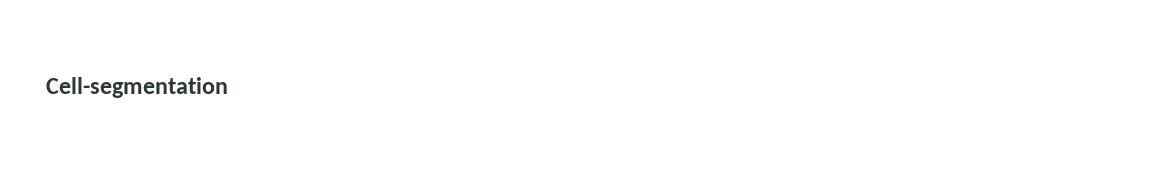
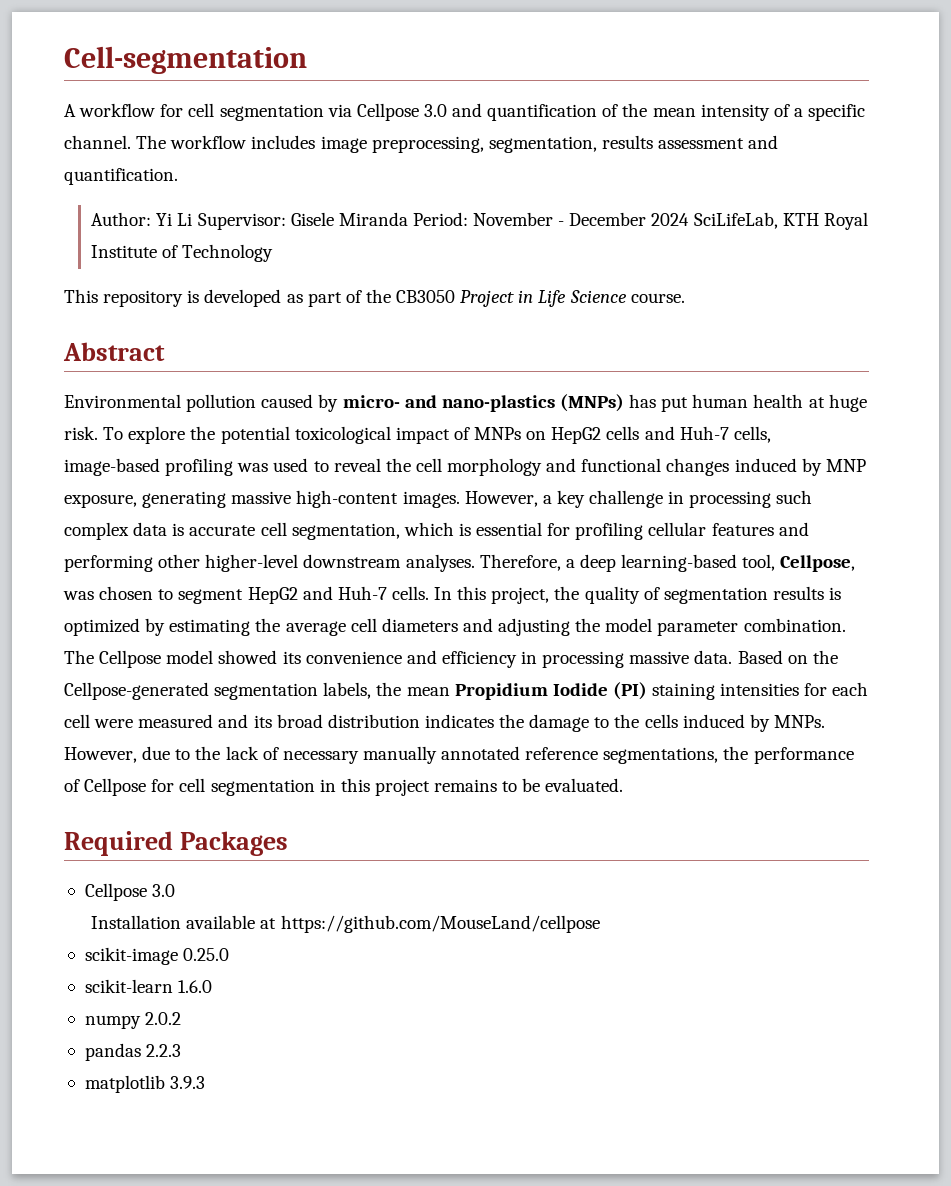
(228, 87) none -> [64,103,866,121] [64,135,779,153] [64,168,178,185] [91,212,868,230] [91,244,274,262] [64,289,685,307] [63,342,165,361] [64,394,867,412] [64,426,771,444] [64,458,866,476] [64,490,813,508] [64,522,809,540] [64,554,856,572] [63,586,842,604] [64,618,846,636] [64,650,838,668] [64,682,869,700] [64,714,825,732] [64,746,854,764] [64,778,624,796] [64,831,288,856] [84,883,176,901] [91,915,600,933] [84,947,230,965] [84,979,213,993] [84,1012,182,1029] [84,1043,182,1061] [84,1075,206,1093] // A workflow for cell segmentation via Cellpose 3.0 and quantification of the mean intensity of a specific channel. The workflow includes image preprocessing, segmentation, results assessment and quantification. // Author: Yi Li Supervisor: Gisele Miranda Period: November - December 2024 SciLifeLab, KTH Royal Institute of Technology // This repository is developed as part of the CB3050 Project in Life Science course. // Abstract // Environmental pollution caused by micro- and nano-plastics (MNPs) has put human health at huge risk. To explore the potential toxicological impact of MNPs on HepG2 cells and Huh-7 cells, image-based profiling was used to reveal the cell morphology and functional changes induced by MNP exposure, generating massive high-content images. However, a key challenge in processing such complex data is accurate cell segmentation, which is essential for profiling cellular features and performing other higher-level downstream analyses. Therefore, a deep learning-based tool, Cellpose, was chosen to segment HepG2 and Huh-7 cells. In this project, the quality of segmentation results is optimized by estimating the average cell diameters and adjusting the model parameter combination. The Cellpose model showed its convenience and efficiency in processing massive data. Based on the Cellpose-generated segmentation labels, the mean Propidium Iodide (PI) staining intensities for each cell were measured and its broad distribution indicates the damage to the cells induced by MNPs. However, due to the lack of necessary manually annotated reference segmentations, the performance of Cellpose for cell segmentation in this project remains to be evaluated. // Required Packages // Cellpose 3.0 // Installation available at https://github.com/MouseLand/cellpose // scikit-image 0.25.0 // scikit-learn 1.6.0 // numpy 2.0.2 // pandas 2.2.3 // matplotlib 3.9.3

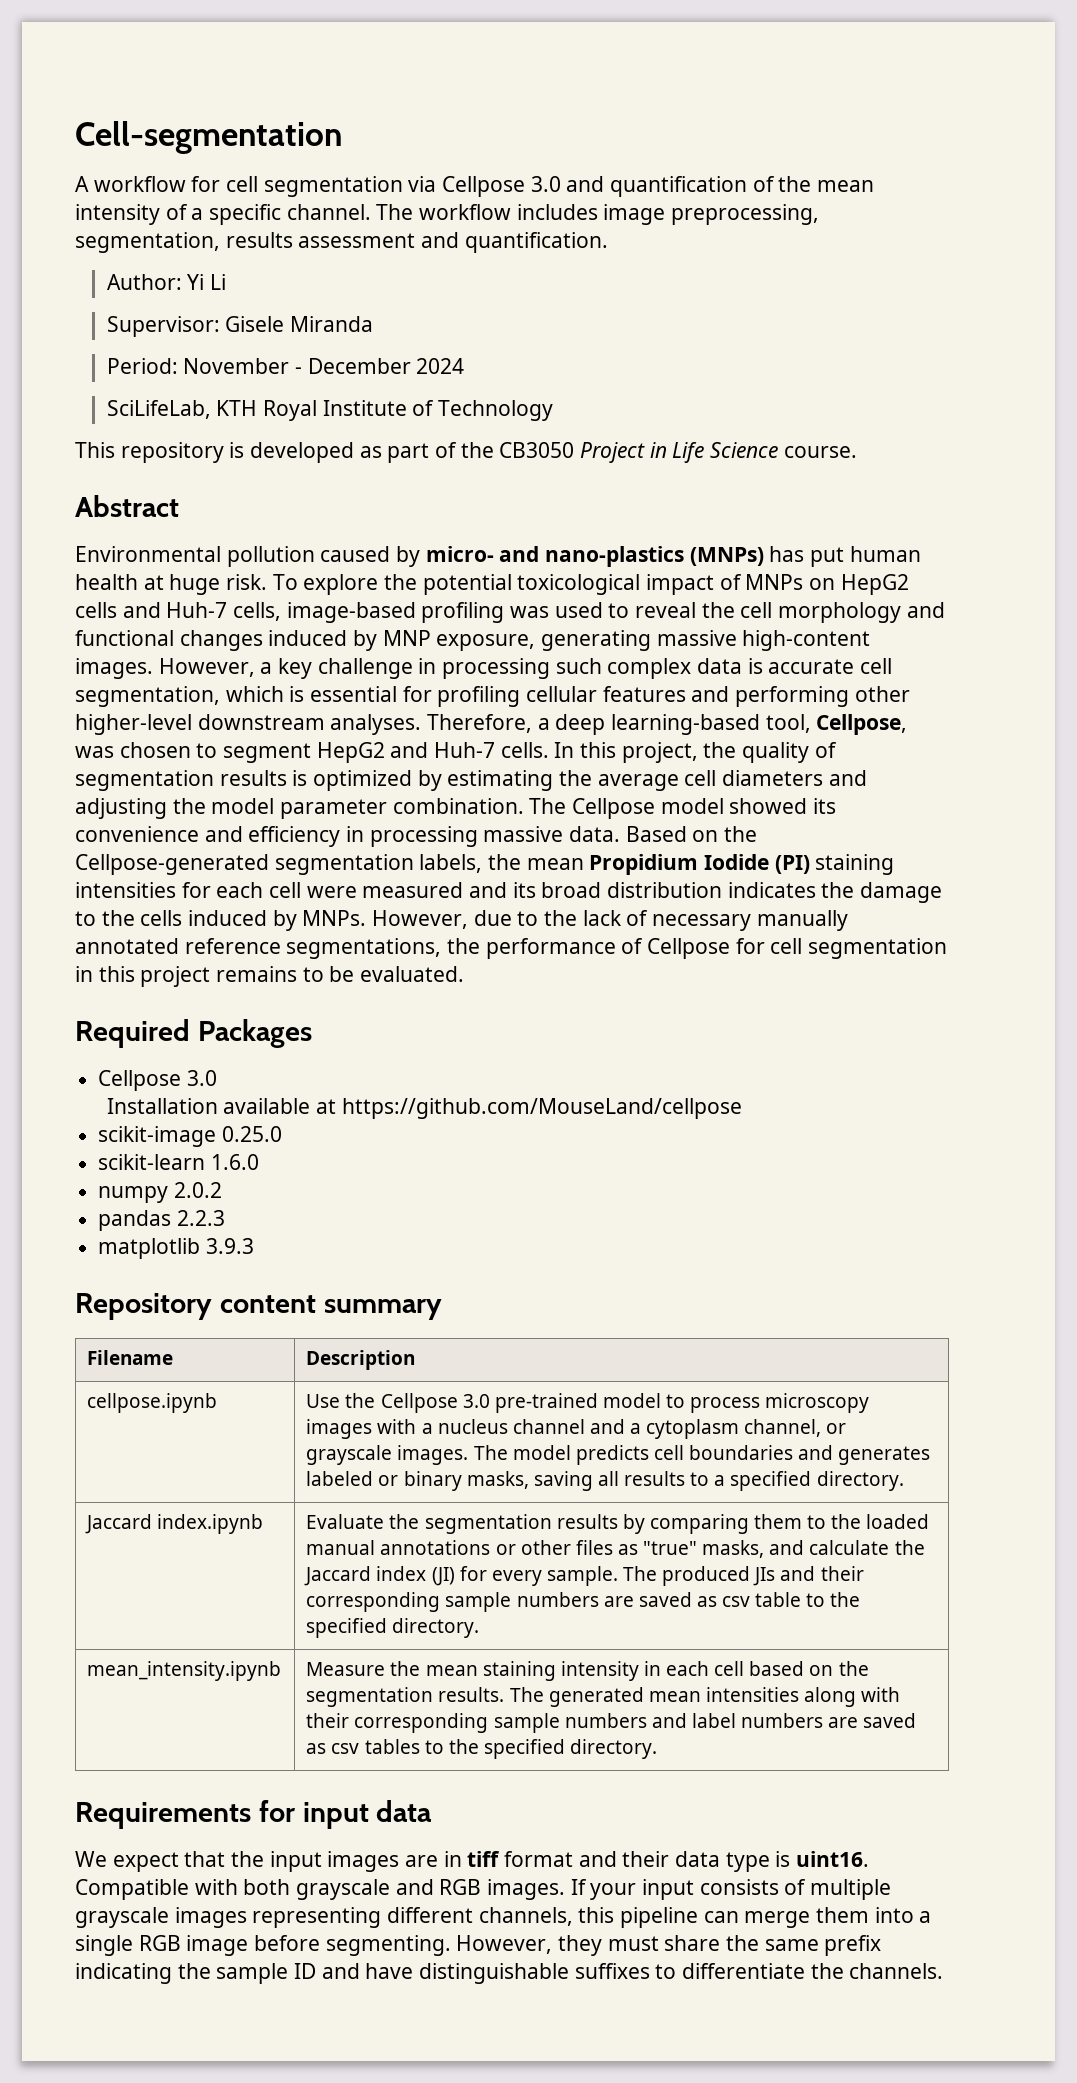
(193, 219) none -> (227, 282) //
(408, 219) none -> (374, 324) //
(690, 219) none -> (465, 366) //
(206, 1082) none -> [75,1293,442,1320] [87,1350,174,1365] [306,1350,416,1370] [87,1393,218,1413] [306,1393,870,1413] [306,1419,847,1439] [306,1445,931,1465] [306,1471,904,1491] [85,1514,264,1534] [306,1514,930,1534] [306,1540,925,1558] [304,1566,864,1586] [306,1592,861,1612] [306,1618,480,1638] [87,1661,282,1681] [306,1661,869,1681] [306,1687,901,1707] [306,1713,917,1733] [306,1739,658,1759] [75,1800,433,1829] [75,1851,870,1872] [75,1879,892,1900] [75,1907,932,1928] [75,1935,882,1956] [75,1963,944,1984] // Repository content summary // Filename | Description // cellpose.ipynb | Use the Cellpose 3.0 pre-trained model to process microscopy images with a nucleus channel and a cytoplasm channel, or grayscale images. The model predicts cell boundaries and generates labeled or binary masks, saving all results to a specified directory. // Jaccard index.ipynb | Evaluate the segmentation results by comparing them to the loaded manual annotations or other files as "true" masks, and calculate the Jaccard index (JI) for every sample. The produced JIs and their corresponding sample numbers are saved as csv table to the specified directory. // mean_intensity.ipynb | Measure the mean staining intensity in each cell based on the segmentation results. The generated mean intensities along with their corresponding sample numbers and label numbers are saved as csv tables to the specified directory. // Requirements for input data // We expect that the input images are in tiff format and their data type is uint16. Compatible with both grayscale and RGB images. If your input consists of multiple grayscale images representing different channels, this pipeline can merge them into a single RGB image before segmenting. However, they must share the same prefix indicating the sample ID and have distinguishable suffixes to differentiate the channels.

